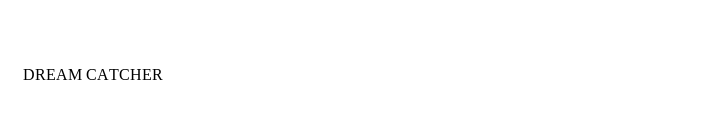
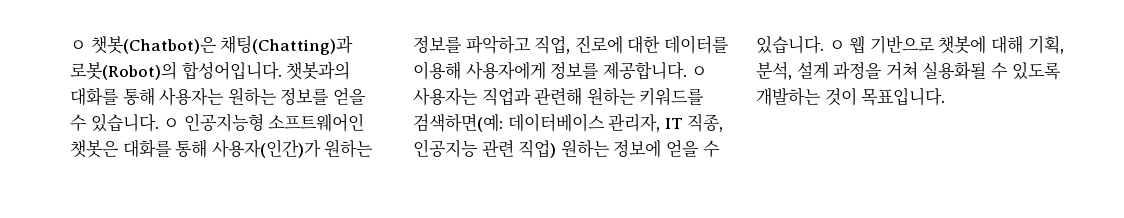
[23,69,164,80] DREAM CATCHER -> [70,35,354,55] [70,61,351,80] [70,87,366,106] [70,113,365,132] [70,139,374,158] [413,35,729,54] [413,61,708,80] [413,87,705,106] [413,113,724,132] [413,139,720,158] [756,35,1064,54] [756,61,1061,80] [756,87,946,106] ㅇ 챗봇(Chatbot)은 채팅(Chatting)과 로봇(Robot)의 합성어입니다. 챗봇과의 대화를 통해 사용자는 원하는 정보를 얻을 수 있습니다. ㅇ 인공지능형 소프트웨어인 챗봇은 대화를 통해 사용자(인간)가 원하는 정보를 파악하고 직업, 진로에 대한 데이터를 이용해 사용자에게 정보를 제공합니다. ㅇ 사용자는 직업과 관련해 원하는 키워드를 검색하면(예: 데이터베이스 관리자, IT 직종, 인공지능 관련 직업) 원하는 정보에 얻을 수 있습니다. ㅇ 웹 기반으로 챗봇에 대해 기획, 분석, 설계 과정을 거쳐 실용화될 수 있도록 개발하는 것이 목표입니다.

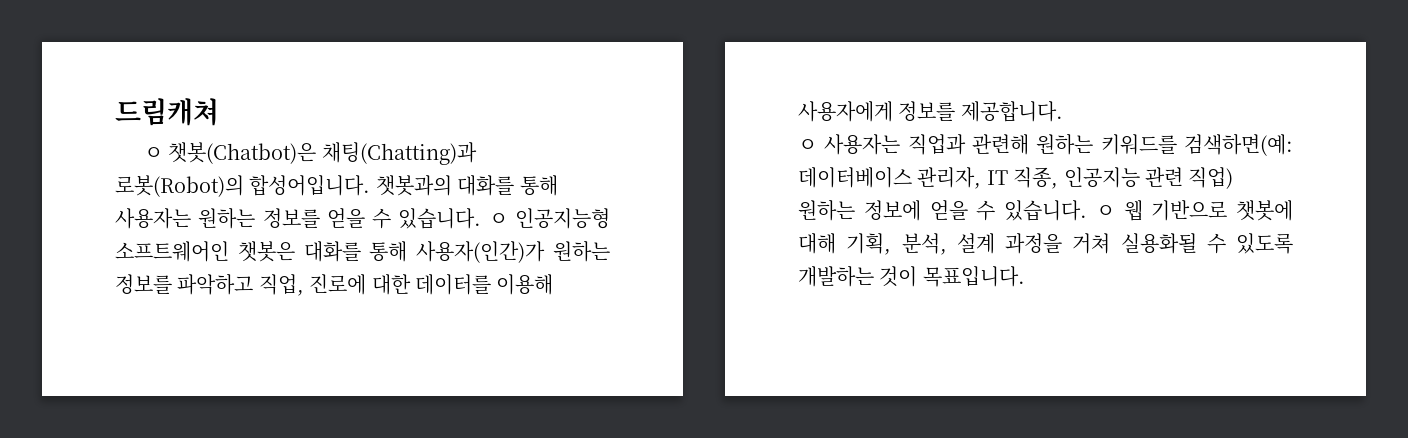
(70, 45) none -> [115,98,219,126] 드림캐쳐 //
(687, 70) none -> (1063, 111) //

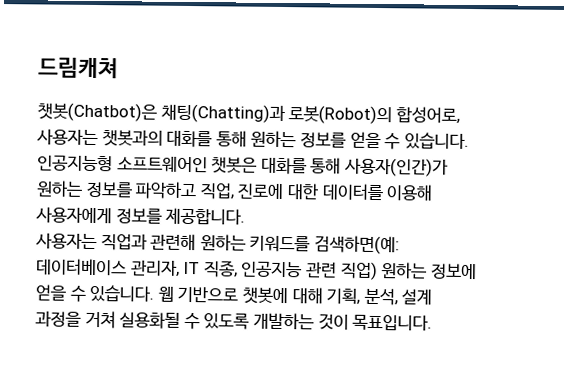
[143,147,163,160] ㅇ -> (119, 68) none
[249,175,371,196] 합성어입니다. -> [395,106,460,124] [36,128,98,146] 합성어로, 사용자는
[115,208,191,229] 사용자는 -> (247, 138) none
[488,213,508,226] ㅇ -> (469, 140) none
[798,139,817,152] ㅇ -> (246, 216) none
[1095,205,1115,218] ㅇ -> (155, 293) none

